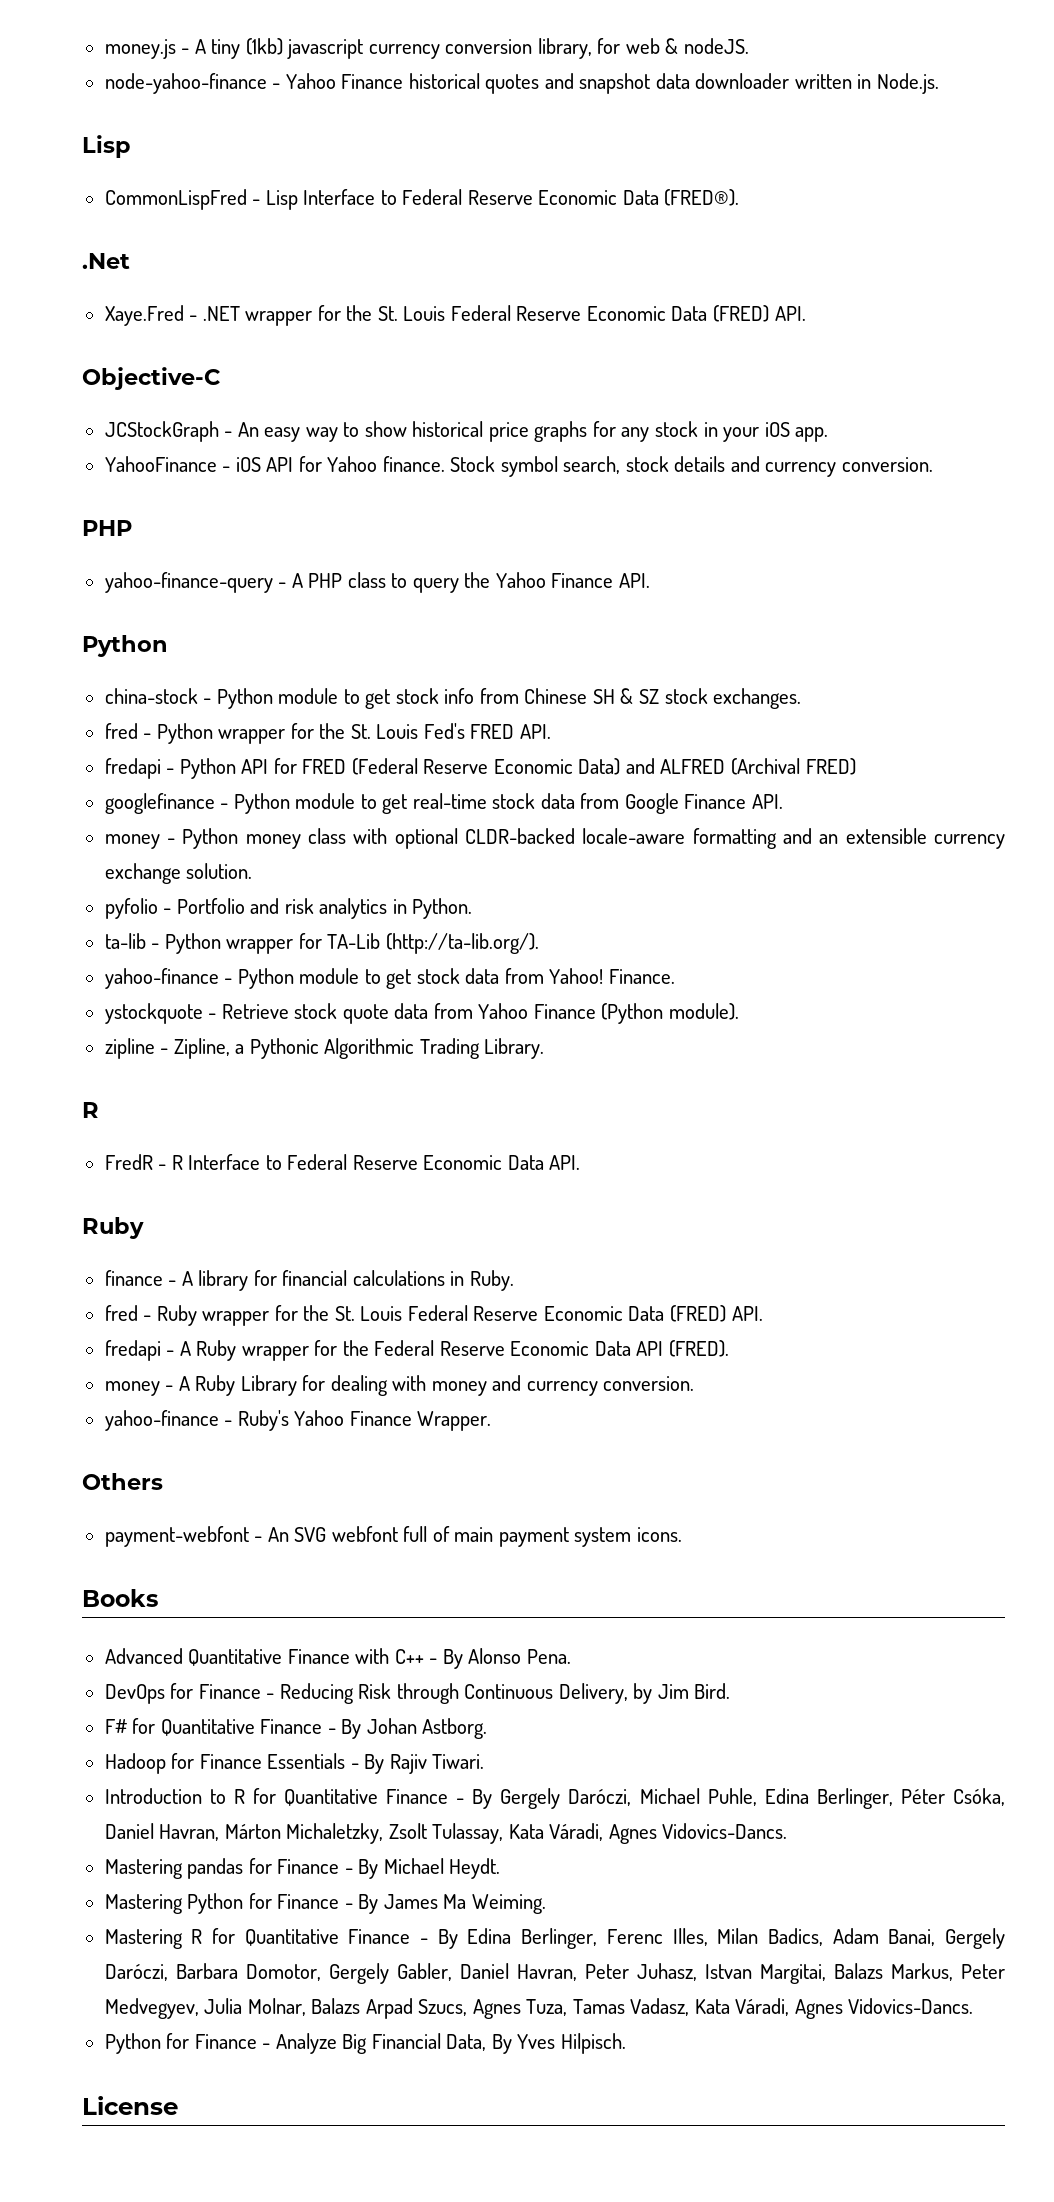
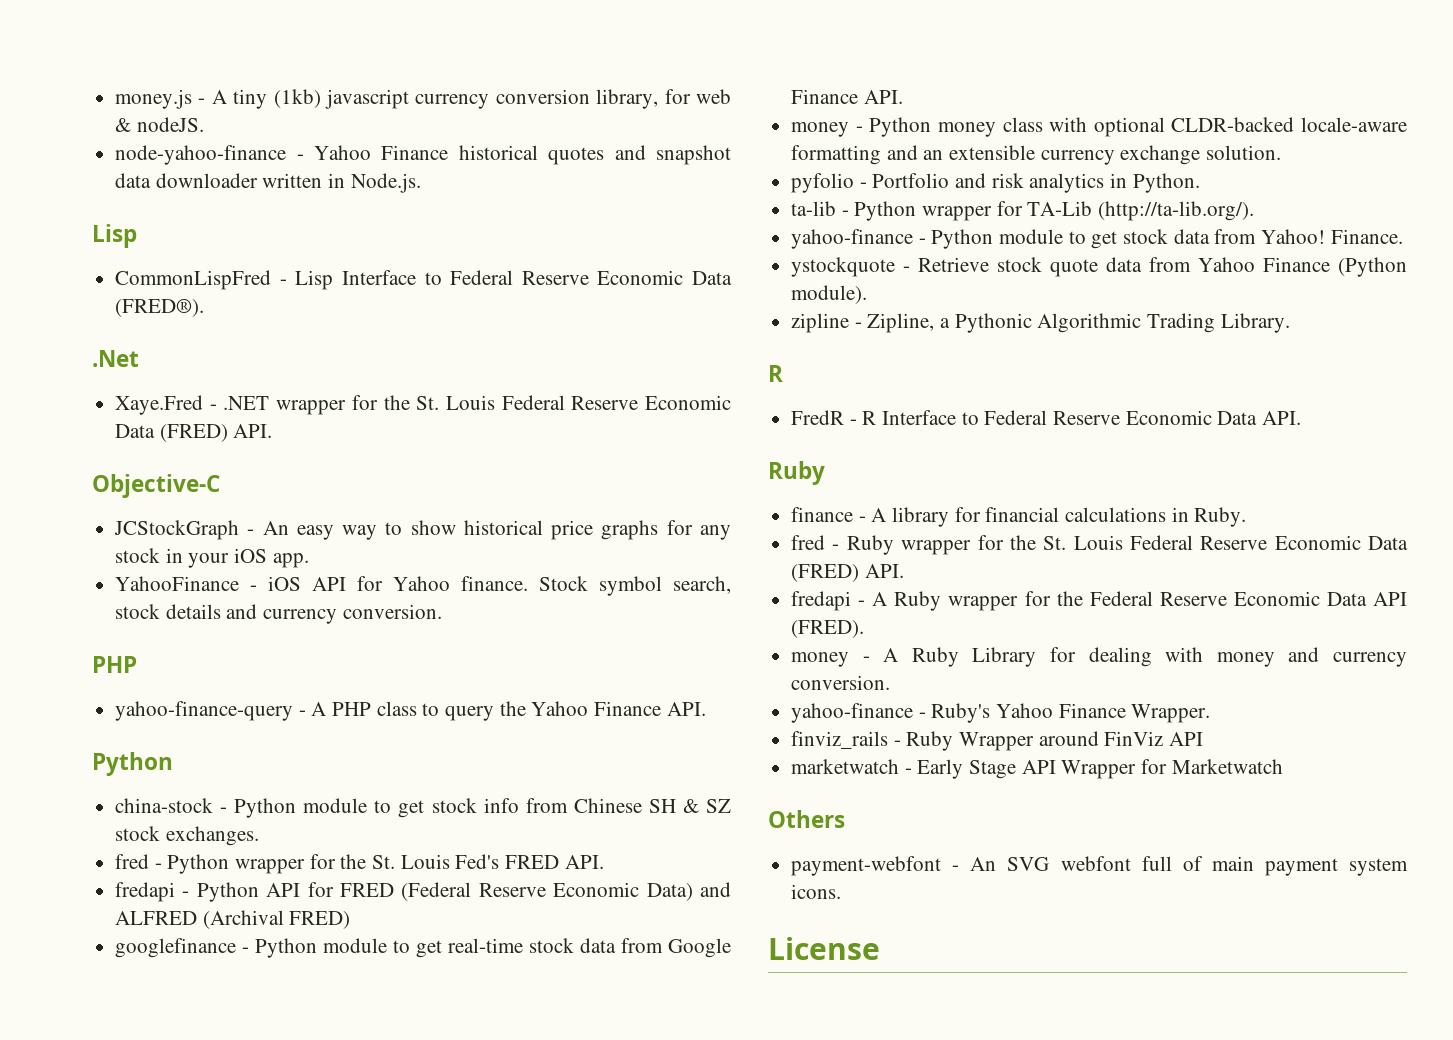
(492, 1421) none -> [791,731,1204,751] [791,759,1283,779] // finviz_rails - Ruby Wrapper around FinViz API // marketwatch - Early Stage API Wrapper for Marketwatch
[82,1589,158,1607] [104,1648,571,1669] [104,1683,731,1704] [104,1718,488,1739] [104,1753,485,1774] [104,1788,1006,1809] [104,1823,788,1844] [104,1858,501,1879] [104,1893,546,1914] [104,1928,1006,1949] [104,1963,1006,1984] [104,1998,974,2019] [104,2033,626,2054] // Books // Advanced Quantitative Finance with C++ - By Alonso Pena. // DevOps for Finance - Reducing Risk through Continuous Delivery, by Jim Bird. // F# for Quantitative Finance - By Johan Astborg. // Hadoop for Finance Essentials - By Rajiv Tiwari. // Introduction to R for Quantitative Finance - By Gergely Daróczi, Michael Puhle, Edina Berlinger, Péter Csóka, Daniel Havran, Márton Michaletzky, Zsolt Tulassay, Kata Váradi, Agnes Vidovics-Dancs. // Mastering pandas for Finance - By Michael Heydt. // Mastering Python for Finance - By James Ma Weiming. // Mastering R for Quantitative Finance - By Edina Berlinger, Ferenc Illes, Milan Badics, Adam Banai, Gergely Daróczi, Barbara Domotor, Gergely Gabler, Daniel Havran, Peter Juhasz, Istvan Margitai, Balazs Markus, Peter Medvegyev, Julia Molnar, Balazs Arpad Szucs, Agnes Tuza, Tamas Vadasz, Kata Váradi, Agnes Vidovics-Dancs. // Python for Finance - Analyze Big Financial Data, By Yves Hilpisch. -> (842, 891) none

